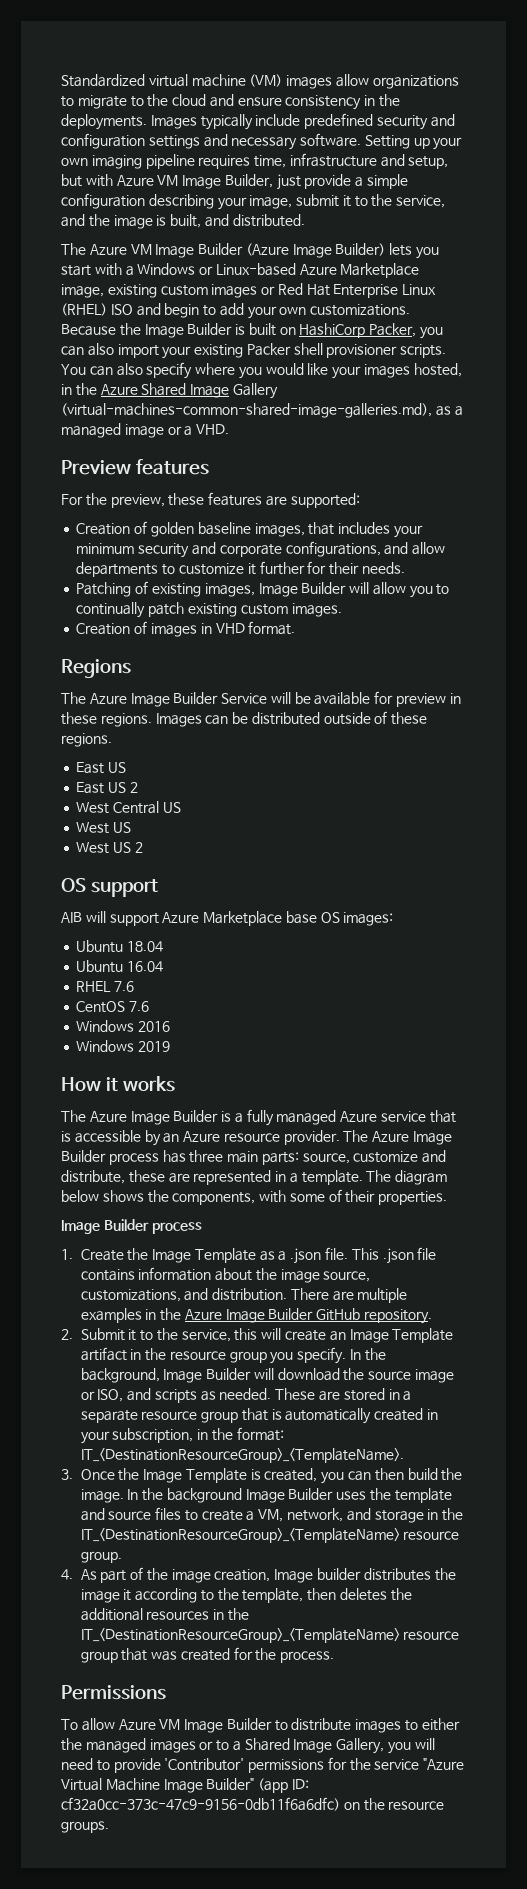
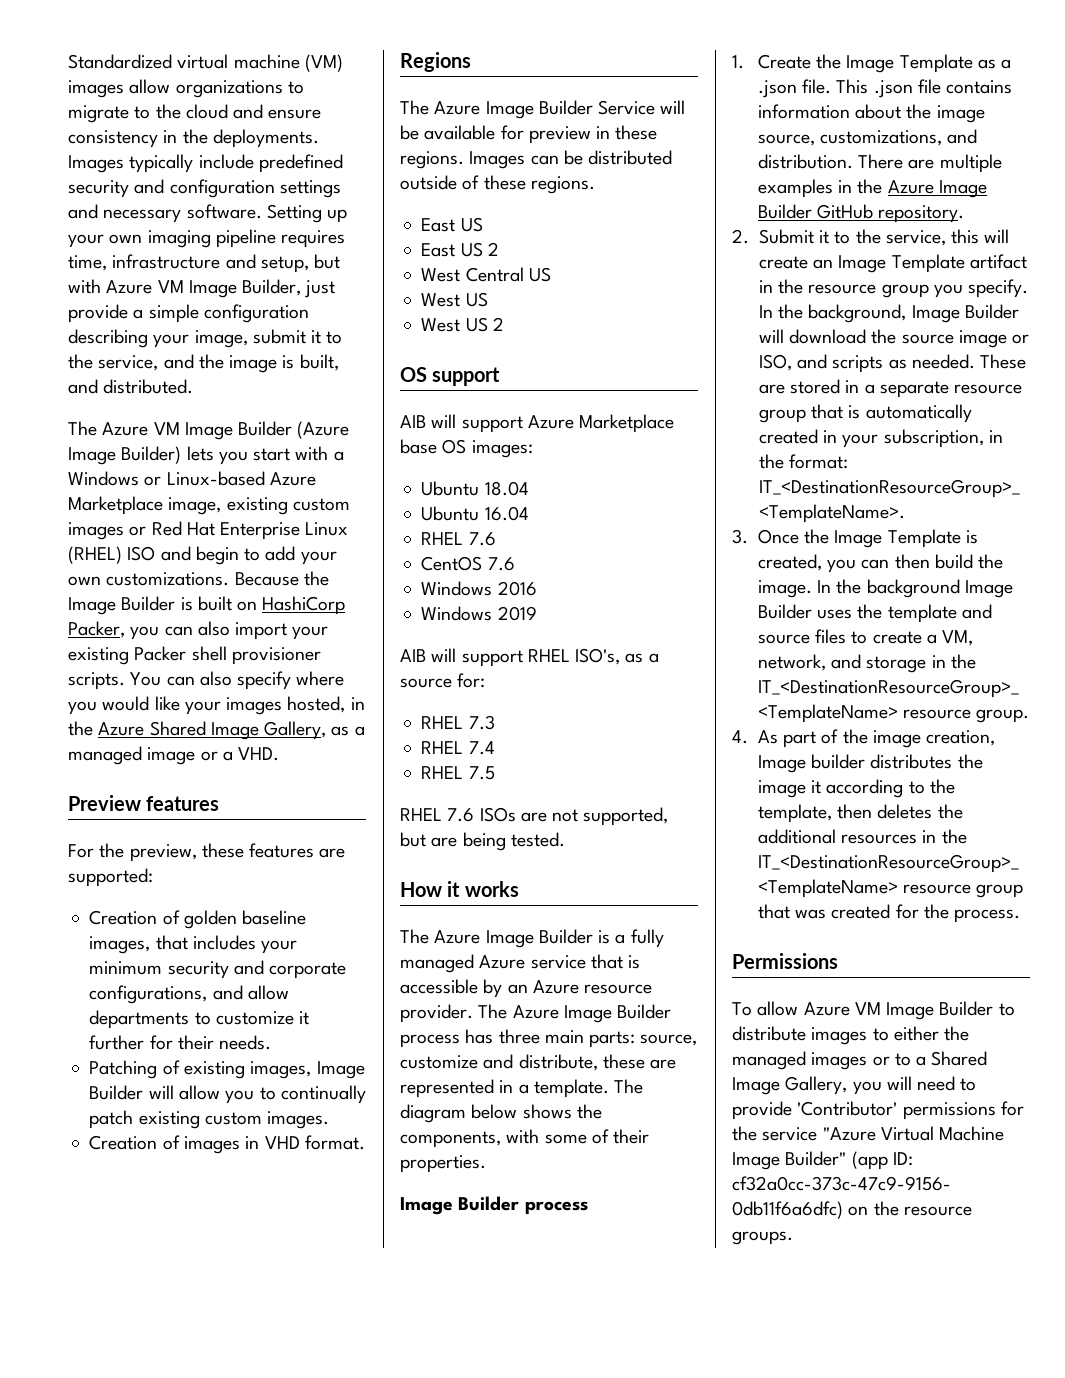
[232,383,278,399] [61,403,432,418] Gallery (virtual-machines-common-shared-image-galleries.md), -> [264,721,327,740] Gallery,
(171, 1046) none -> [400,648,659,667] [400,673,486,688] [421,715,495,730] [421,741,495,755] [421,766,495,780] [400,807,669,826] [400,832,565,851] // AIB will support RHEL ISO's, as a source for: // RHEL 7.3 // RHEL 7.4 // RHEL 7.5 // RHEL 7.6 ISOs are not supported, but are being tested.

